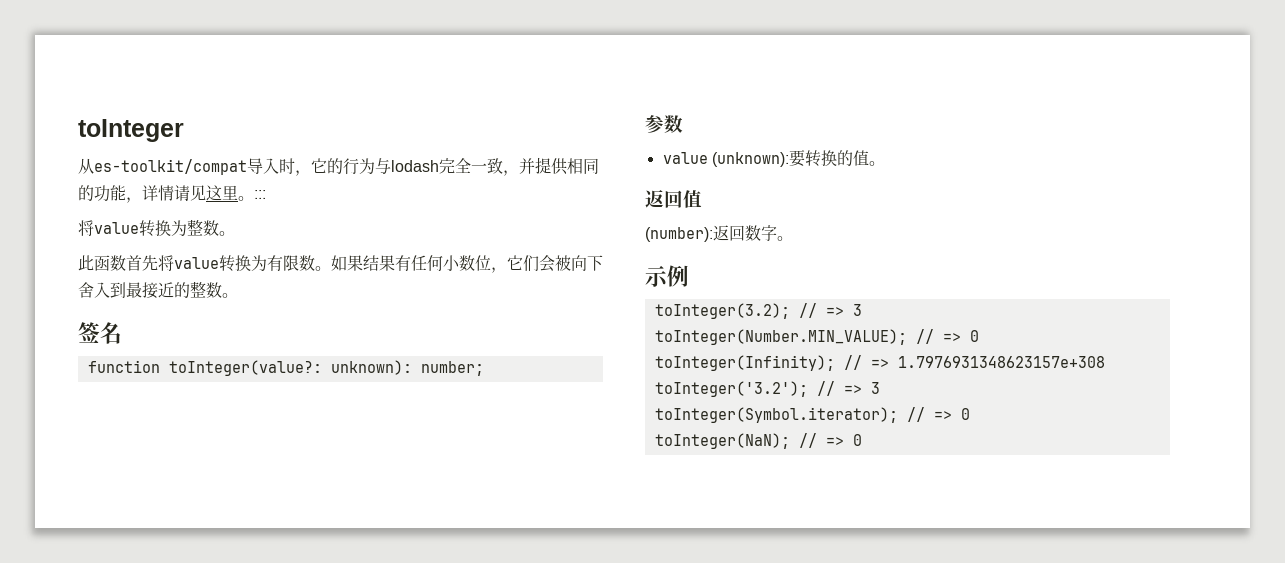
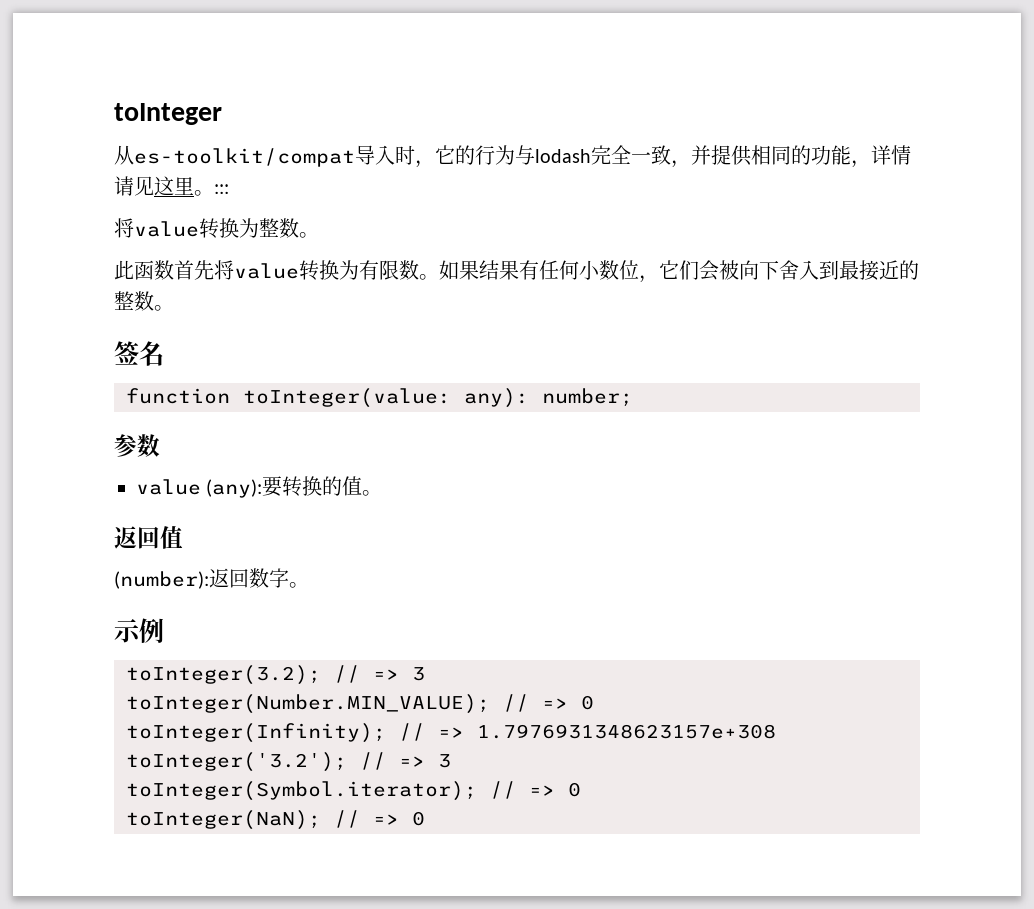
[168,360,412,376] toInteger(value?: unknown): -> [243,388,529,408] toInteger(value: any):
[711,152,789,167] (unknown): -> [206,479,263,498] (any):

